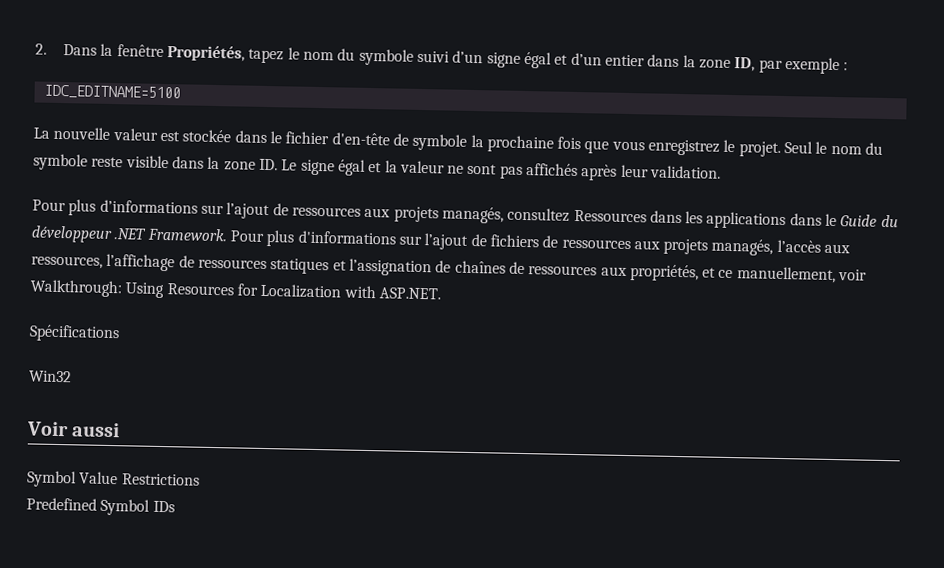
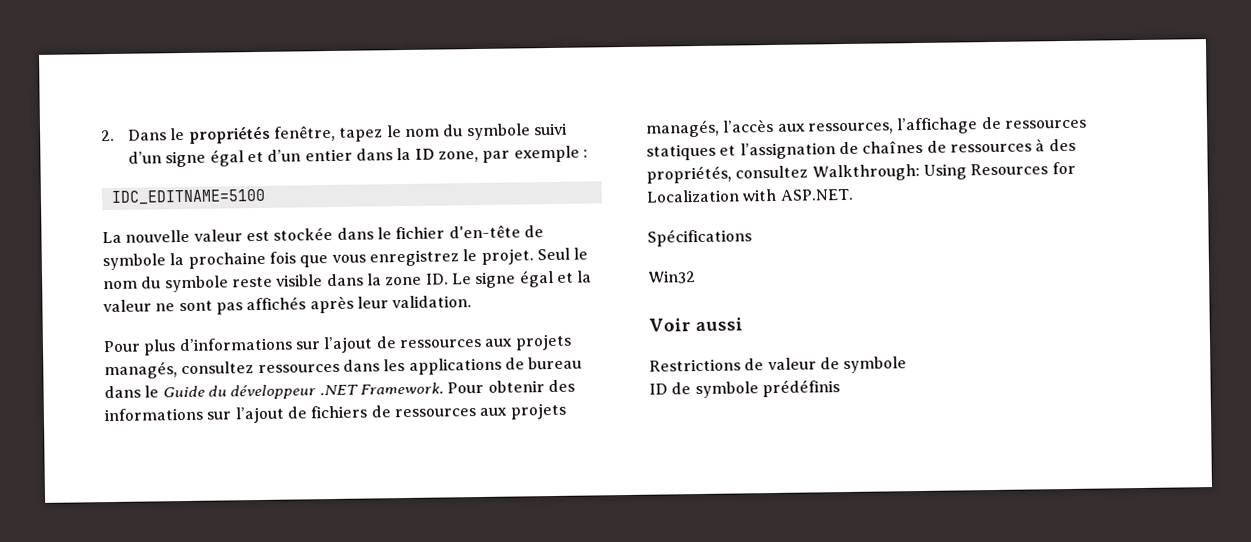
[100,43,246,62] la fenêtre Propriétés, -> [170,124,337,144] le propriétés fenêtre,
[698,57,756,72] zone ID, -> [414,148,479,163] ID zone,
[573,209,647,223] Ressources -> [257,363,340,374] ressources
(787, 220) none -> [504,356,583,370] de bureau
[266,230,396,247] plus d'informations -> [487,379,575,393] [104,407,203,422] obtenir des informations
[600,264,868,284] aux propriétés, et ce manuellement, voir -> [1035,138,1076,152] [646,165,809,184] à des propriétés, consultez
[26,470,119,488] Symbol Value -> (743, 324) none
[26,497,175,516] // Predefined Symbol IDs -> [744,356,908,374] [649,379,840,399] de valeur de symbole // ID de symbole prédéfinis

